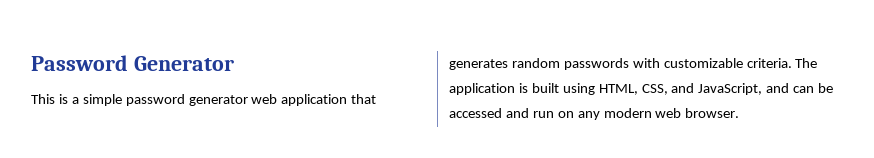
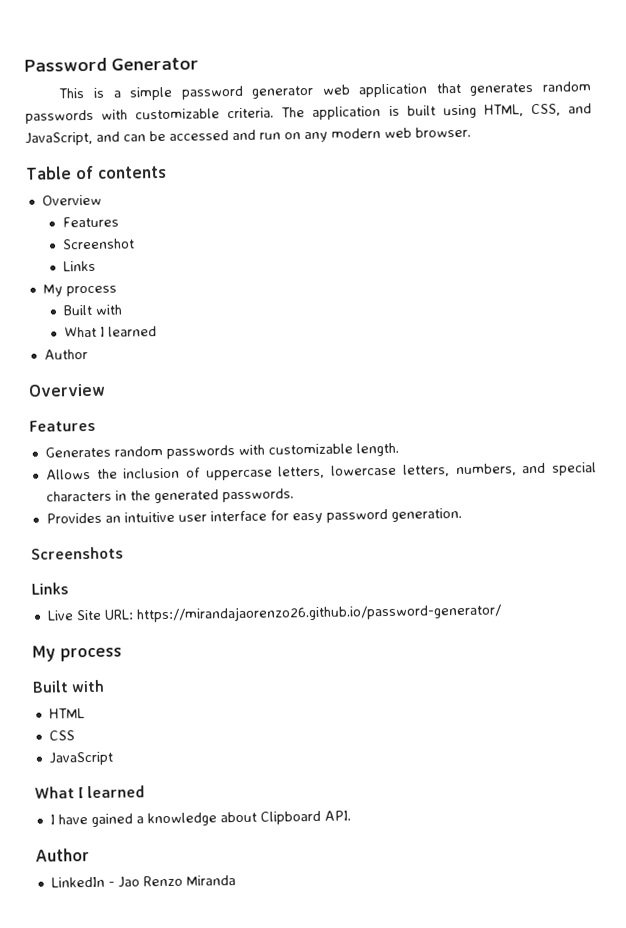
(740, 113) none -> [25,165,167,180] [41,194,102,206] [62,216,120,228] [62,238,136,250] [63,260,97,272] [42,284,117,297] [63,304,123,316] [64,326,158,338] [43,349,88,360] [28,383,106,397] [29,419,96,432] [44,442,399,459] [45,462,597,481] [45,488,294,504] [45,508,462,524] [31,546,124,560] [31,582,69,595] [46,603,502,623] [32,645,122,662] [32,679,106,693] [48,708,85,719] [48,730,75,741] [48,751,114,766] [34,785,146,799] [49,810,351,828] [35,848,90,862] [50,875,236,888] // Table of contents // Overview // Features // Screenshot // Links // My process // Built with // What I learned // Author // Overview // Features // Generates random passwords with customizable length. // Allows the inclusion of uppercase letters, lowercase letters, numbers, and special characters in the generated passwords. // Provides an intuitive user interface for easy password generation. // Screenshots // Links // Live Site URL: https://mirandajaorenzo26.github.io/password-generator/ // My process // Built with // HTML // CSS // JavaScript // What I learned // I have gained a knowledge about Clipboard API. // Author // LinkedIn - Jao Renzo Miranda

